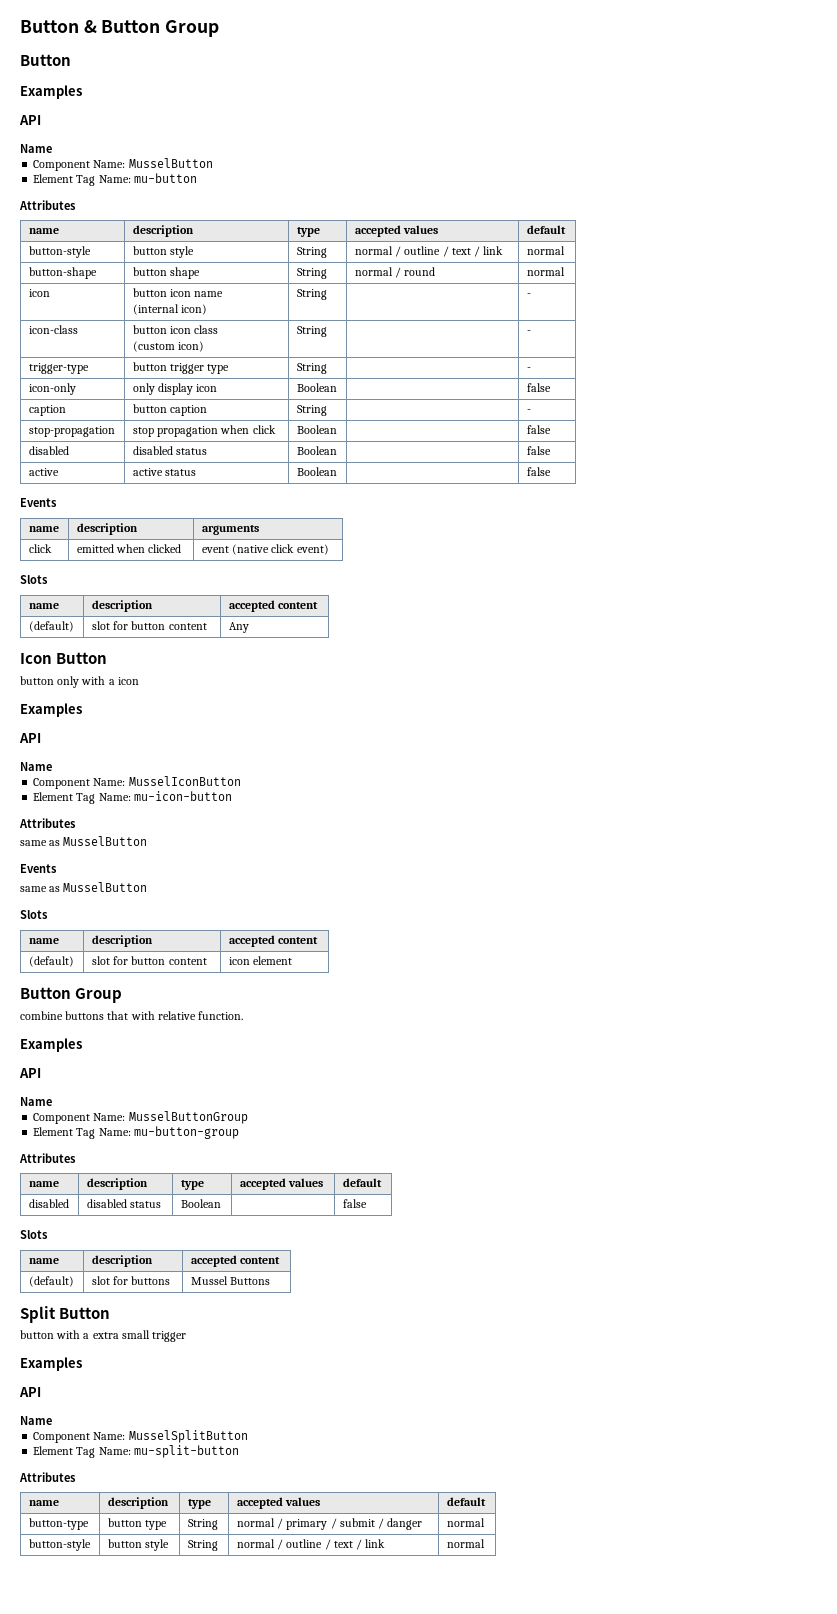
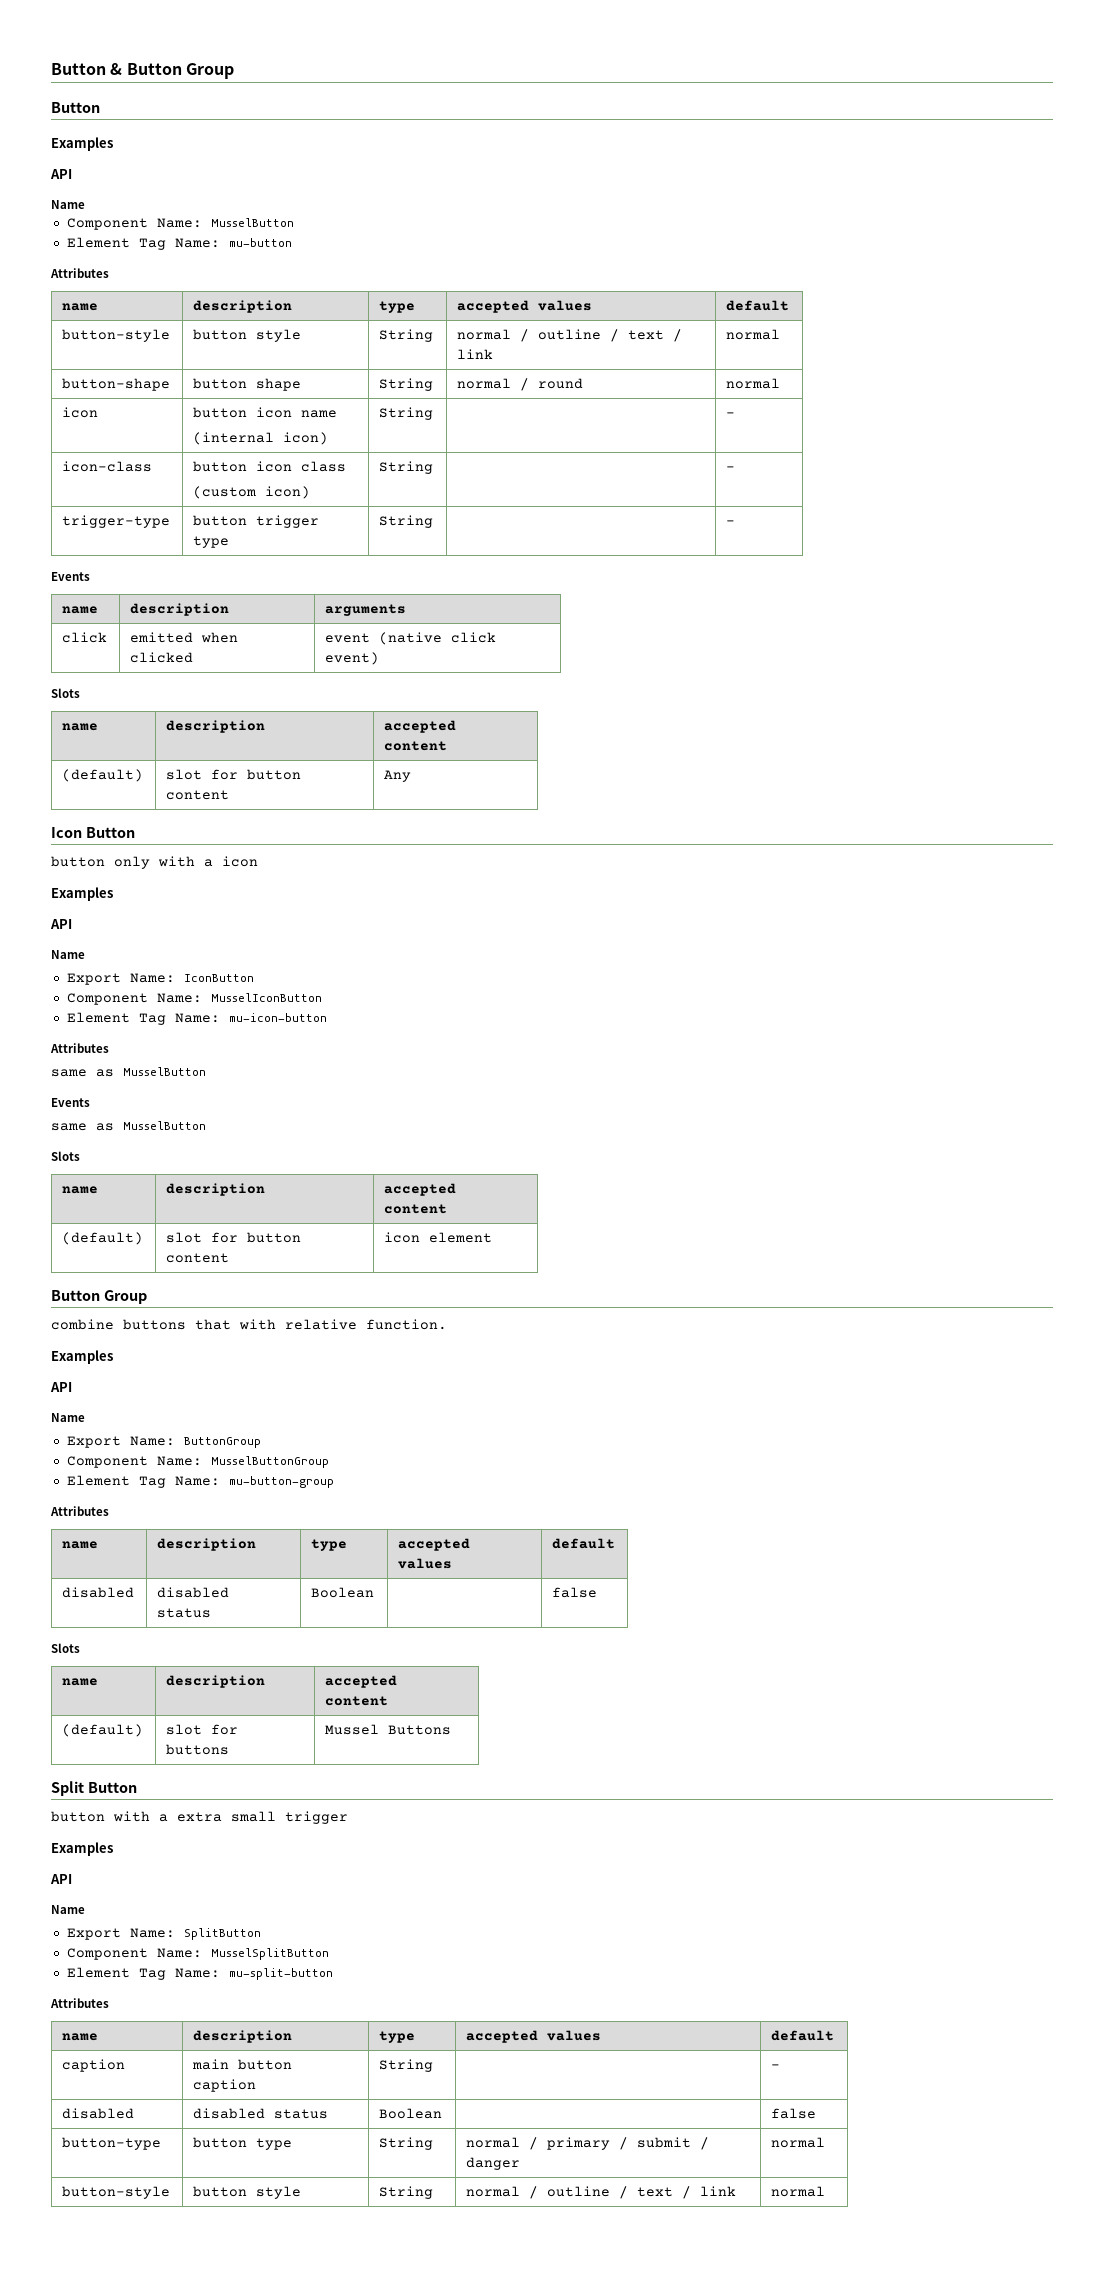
[28,383,76,395] [132,383,218,395] [296,383,337,392] [526,383,551,392] [28,405,66,416] [132,404,208,416] [296,405,327,416] [526,409,531,413] [28,426,115,437] [132,425,276,437] [296,425,337,434] [526,425,551,434] [28,446,69,455] [132,446,208,455] [296,446,337,455] [526,446,551,455] [28,468,59,476] [132,468,197,476] [296,467,337,476] [526,467,551,476] // icon-only | only display icon | Boolean | | false // caption | button caption | String | | - // stop-propagation | stop propagation when click | Boolean | | false // disabled | disabled status | Boolean | | false // active | active status | Boolean | | false -> (736, 522) none
(52, 766) none -> [66,973,254,985] // Export Name: IconButton
(52, 1101) none -> [66,1436,261,1448] // Export Name: ButtonGroup
(52, 1420) none -> [66,1928,261,1940] // Export Name: SplitButton
(486, 1501) none -> [62,2059,126,2072] [192,2059,293,2070] [193,2079,257,2092] [379,2059,434,2072] [771,2064,781,2069] [62,2108,135,2119] [193,2108,329,2119] [379,2108,443,2119] [771,2108,817,2119] // caption | main button caption | String | | - // disabled | disabled status | Boolean | | false

